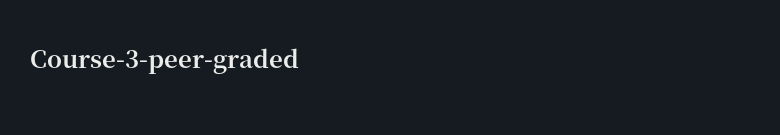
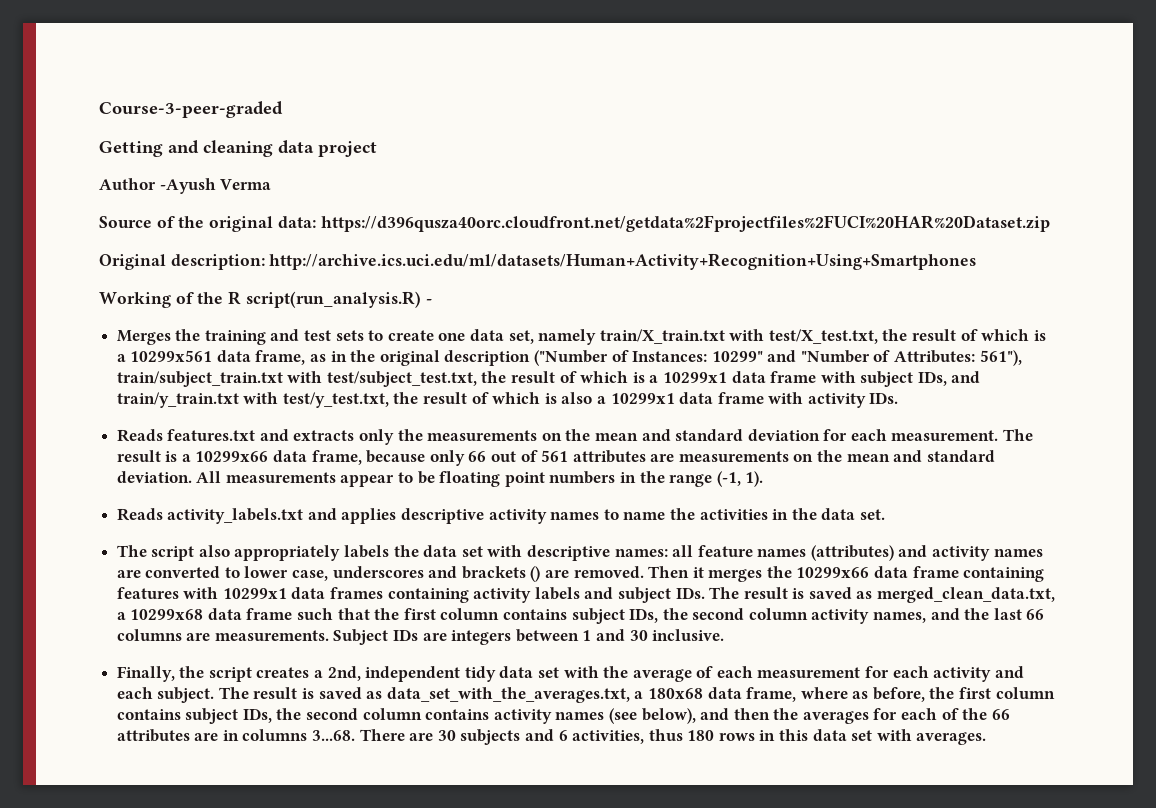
(299, 61) none -> [99,140,377,157] [99,178,272,194] [99,215,1050,232] [99,253,977,270] [99,291,432,308] [116,329,1046,345] [116,350,1022,366] [116,371,981,387] [116,392,899,408] [116,429,1034,445] [116,450,995,466] [116,471,764,487] [116,508,885,524] [116,545,1043,561] [116,566,1045,582] [116,587,1056,603] [116,608,1045,624] [116,629,725,645] [116,666,1024,682] [116,687,1055,703] [116,708,1010,724] [116,729,987,745] // Getting and cleaning data project // Author -Ayush Verma // Source of the original data: https://d396qusza40orc.cloudfront.net/getdata%2Fprojectfiles%2FUCI%20HAR%20Dataset.zip // Original description: http://archive.ics.uci.edu/ml/datasets/Human+Activity+Recognition+Using+Smartphones // Working of the R script(run_analysis.R) - // Merges the training and test sets to create one data set, namely train/X_train.txt with test/X_test.txt, the result of which is a 10299x561 data frame, as in the original description ("Number of Instances: 10299" and "Number of Attributes: 561"), train/subject_train.txt with test/subject_test.txt, the result of which is a 10299x1 data frame with subject IDs, and train/y_train.txt with test/y_test.txt, the result of which is also a 10299x1 data frame with activity IDs. // Reads features.txt and extracts only the measurements on the mean and standard deviation for each measurement. The result is a 10299x66 data frame, because only 66 out of 561 attributes are measurements on the mean and standard deviation. All measurements appear to be floating point numbers in the range (-1, 1). // Reads activity_labels.txt and applies descriptive activity names to name the activities in the data set. // The script also appropriately labels the data set with descriptive names: all feature names (attributes) and activity names are converted to lower case, underscores and brackets () are removed. Then it merges the 10299x66 data frame containing features with 10299x1 data frames containing activity labels and subject IDs. The result is saved as merged_clean_data.txt, a 10299x68 data frame such that the first column contains subject IDs, the second column activity names, and the last 66 columns are measurements. Subject IDs are integers between 1 and 30 inclusive. // Finally, the script creates a 2nd, independent tidy data set with the average of each measurement for each activity and each subject. The result is saved as data_set_with_the_averages.txt, a 180x68 data frame, where as before, the first column contains subject IDs, the second column contains activity names (see below), and then the averages for each of the 66 attributes are in columns 3...68. There are 30 subjects and 6 activities, thus 180 rows in this data set with averages.

